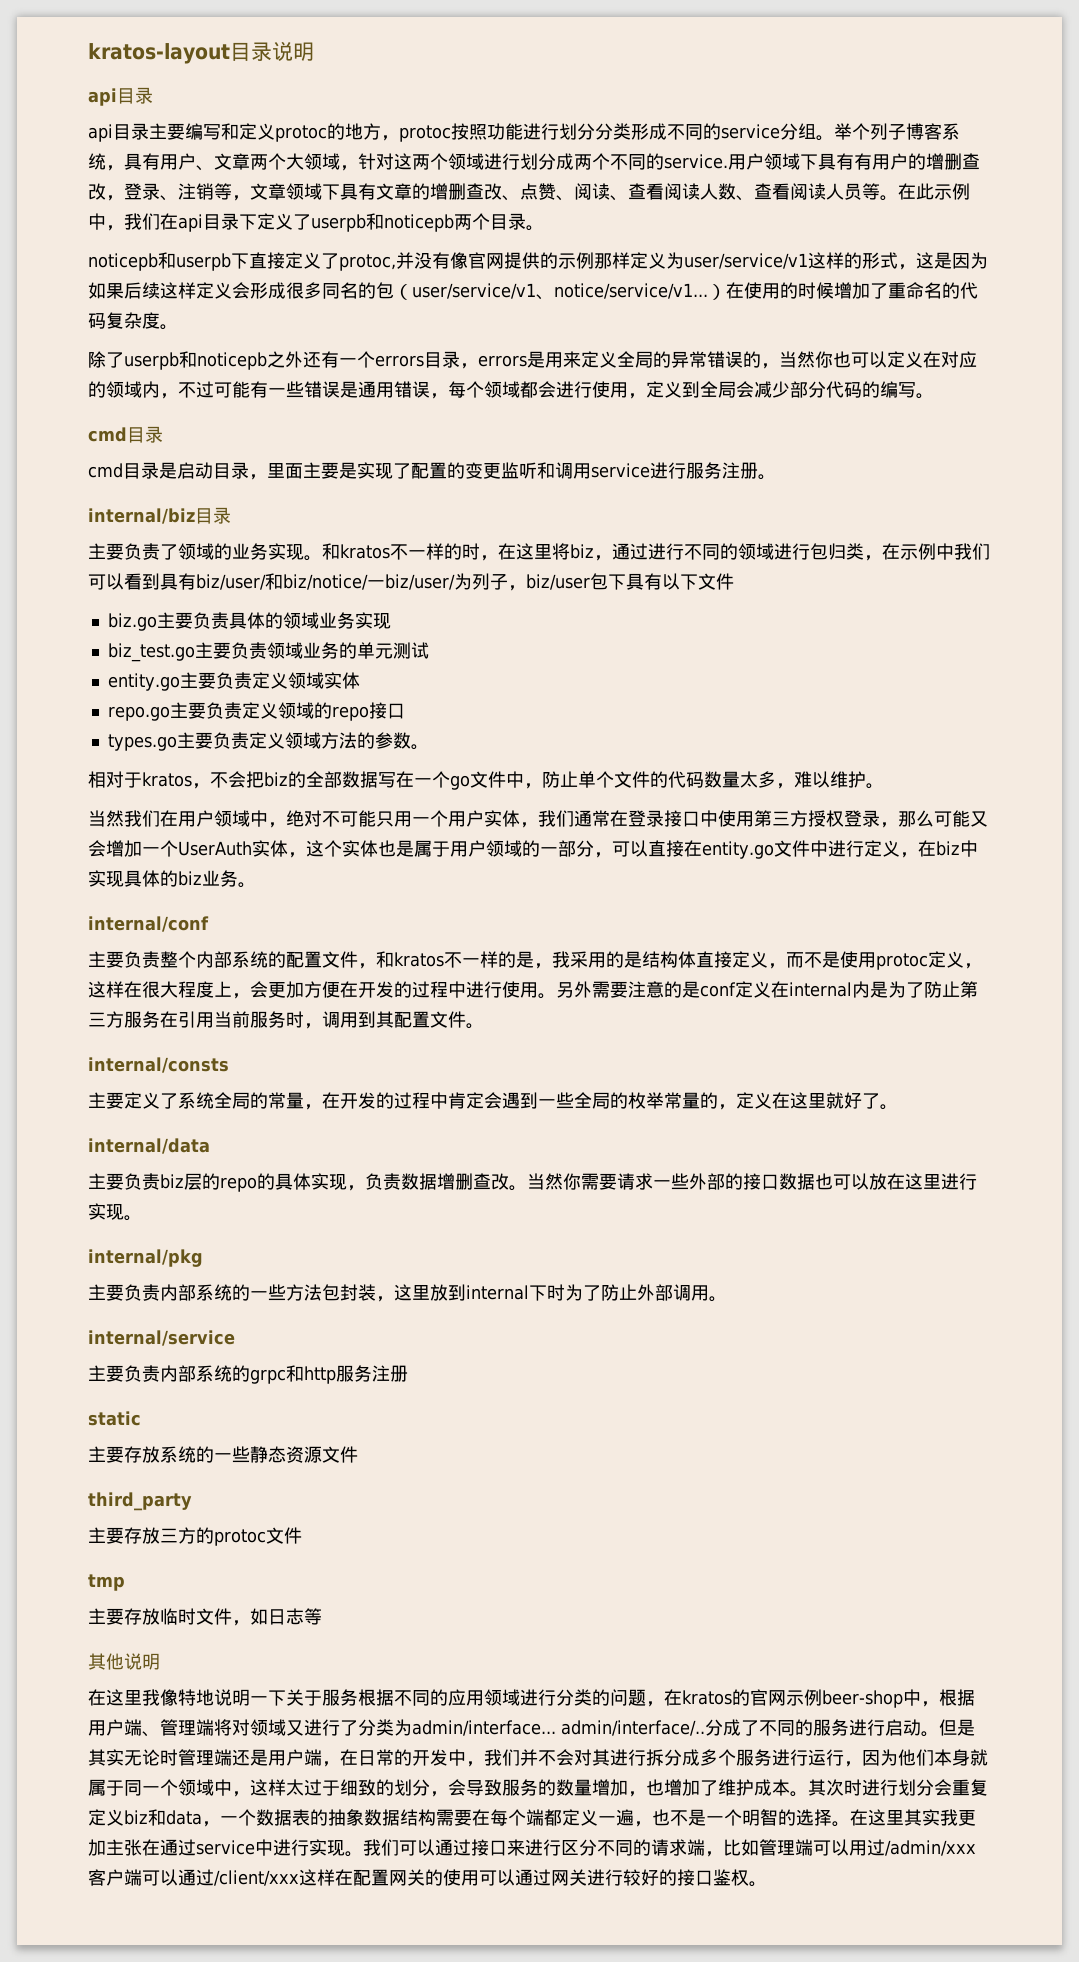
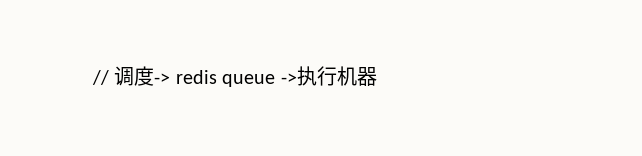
[88,41,314,64] [88,87,153,106] [88,123,960,142] [88,153,980,171] [88,183,970,201] [88,213,544,232] [88,252,988,271] [88,282,978,300] [88,312,178,330] [88,351,977,370] [88,381,934,399] [88,426,163,443] [88,462,776,480] [88,507,231,524] [88,543,990,561] [88,573,734,591] [107,612,391,631] [107,642,429,662] [107,672,360,691] [107,702,405,721] [107,732,429,751] [88,771,884,790] [88,810,988,828] [88,840,978,859] [88,870,256,888] [88,916,209,932] [88,951,982,970] [88,981,978,999] [88,1011,484,1029] [88,1057,229,1073] [88,1092,898,1110] [88,1138,210,1154] [88,1173,977,1192] [88,1203,142,1221] [88,1249,203,1267] [88,1284,727,1302] [88,1330,235,1346] [88,1365,408,1384] [88,1411,141,1426] [88,1446,358,1463] [88,1492,192,1511] [88,1527,302,1546] [88,1574,125,1591] [88,1608,322,1626] [88,1653,160,1670] [88,1689,975,1708] [88,1719,975,1737] [88,1749,988,1767] [88,1779,988,1797] [88,1809,976,1827] [88,1839,976,1857] [88,1869,767,1887] kratos-layout目录说明 // api目录 // api目录主要编写和定义protoc的地方，protoc按照功能进行划分分类形成不同的service分组。举个列子博客系统，具有用户、文章两个大领域，针对这两个领域进行划分成两个不同的service.用户领域下具有有用户的增删查改，登录、注销等，文章领域下具有文章的增删查改、点赞、阅读、查看阅读人数、查看阅读人员等。在此示例中，我们在api目录下定义了userpb和noticepb两个目录。 // noticepb和userpb下直接定义了protoc,并没有像官网提供的示例那样定义为user/service/v1这样的形式，这是因为如果后续这样定义会形成很多同名的包（user/service/v1、notice/service/v1...）在使用的时候增加了重命名的代码复杂度。 // 除了userpb和noticepb之外还有一个errors目录，errors是用来定义全局的异常错误的，当然你也可以定义在对应的领域内，不过可能有一些错误是通用错误，每个领域都会进行使用，定义到全局会减少部分代码的编写。 // cmd目录 // cmd目录是启动目录，里面主要是实现了配置的变更监听和调用service进行服务注册。 // internal/biz目录 // 主要负责了领域的业务实现。和kratos不一样的时，在这里将biz，通过进行不同的领域进行包归类，在示例中我们可以看到具有biz/user/和biz/notice/一biz/user/为列子，biz/user包下具有以下文件 // biz.go主要负责具体的领域业务实现 // biz_test.go主要负责领域业务的单元测试 // entity.go主要负责定义领域实体 // repo.go主要负责定义领域的repo接口 // types.go主要负责定义领域方法的参数。 // 相对于kratos，不会把biz的全部数据写在一个go文件中，防止单个文件的代码数量太多，难以维护。 // 当然我们在用户领域中，绝对不可能只用一个用户实体，我们通常在登录接口中使用第三方授权登录，那么可能又会增加一个UserAuth实体，这个实体也是属于用户领域的一部分，可以直接在entity.go文件中进行定义，在biz中实现具体的biz业务。 // internal/conf // 主要负责整个内部系统的配置文件，和kratos不一样的是，我采用的是结构体直接定义，而不是使用protoc定义，这样在很大程度上，会更加方便在开发的过程中进行使用。另外需要注意的是conf定义在internal内是为了防止第三方服务在引用当前服务时，调用到其配置文件。 // internal/consts // 主要定义了系统全局的常量，在开发的过程中肯定会遇到一些全局的枚举常量的，定义在这里就好了。 // internal/data // 主要负责biz层的repo的具体实现，负责数据增删查改。当然你需要请求一些外部的接口数据也可以放在这里进行实现。 // internal/pkg // 主要负责内部系统的一些方法包封装，这里放到internal下时为了防止外部调用。 // internal/service // 主要负责内部系统的grpc和http服务注册 // static // 主要存放系统的一些静态资源文件 // third_party // 主要存放三方的protoc文件 // tmp // 主要存放临时文件，如日志等 // 其他说明 // 在这里我像特地说明一下关于服务根据不同的应用领域进行分类的问题，在kratos的官网示例beer-shop中，根据用户端、管理端将对领域又进行了分类为admin/interface... admin/interface/..分成了不同的服务进行启动。但是其实无论时管理端还是用户端，在日常的开发中，我们并不会对其进行拆分成多个服务进行运行，因为他们本身就属于同一个领域中，这样太过于细致的划分，会导致服务的数量增加，也增加了维护成本。其次时进行划分会重复定义biz和data，一个数据表的抽象数据结构需要在每个端都定义一遍，也不是一个明智的选择。在这里其实我更加主张在通过service中进行实现。我们可以通过接口来进行区分不同的请求端，比如管理端可以用过/admin/xxx客户端可以通过/client/xxx这样在配置网关的使用可以通过网关进行较好的接口鉴权。 -> [92,66,377,87] // 调度-> redis queue ->执行机器

